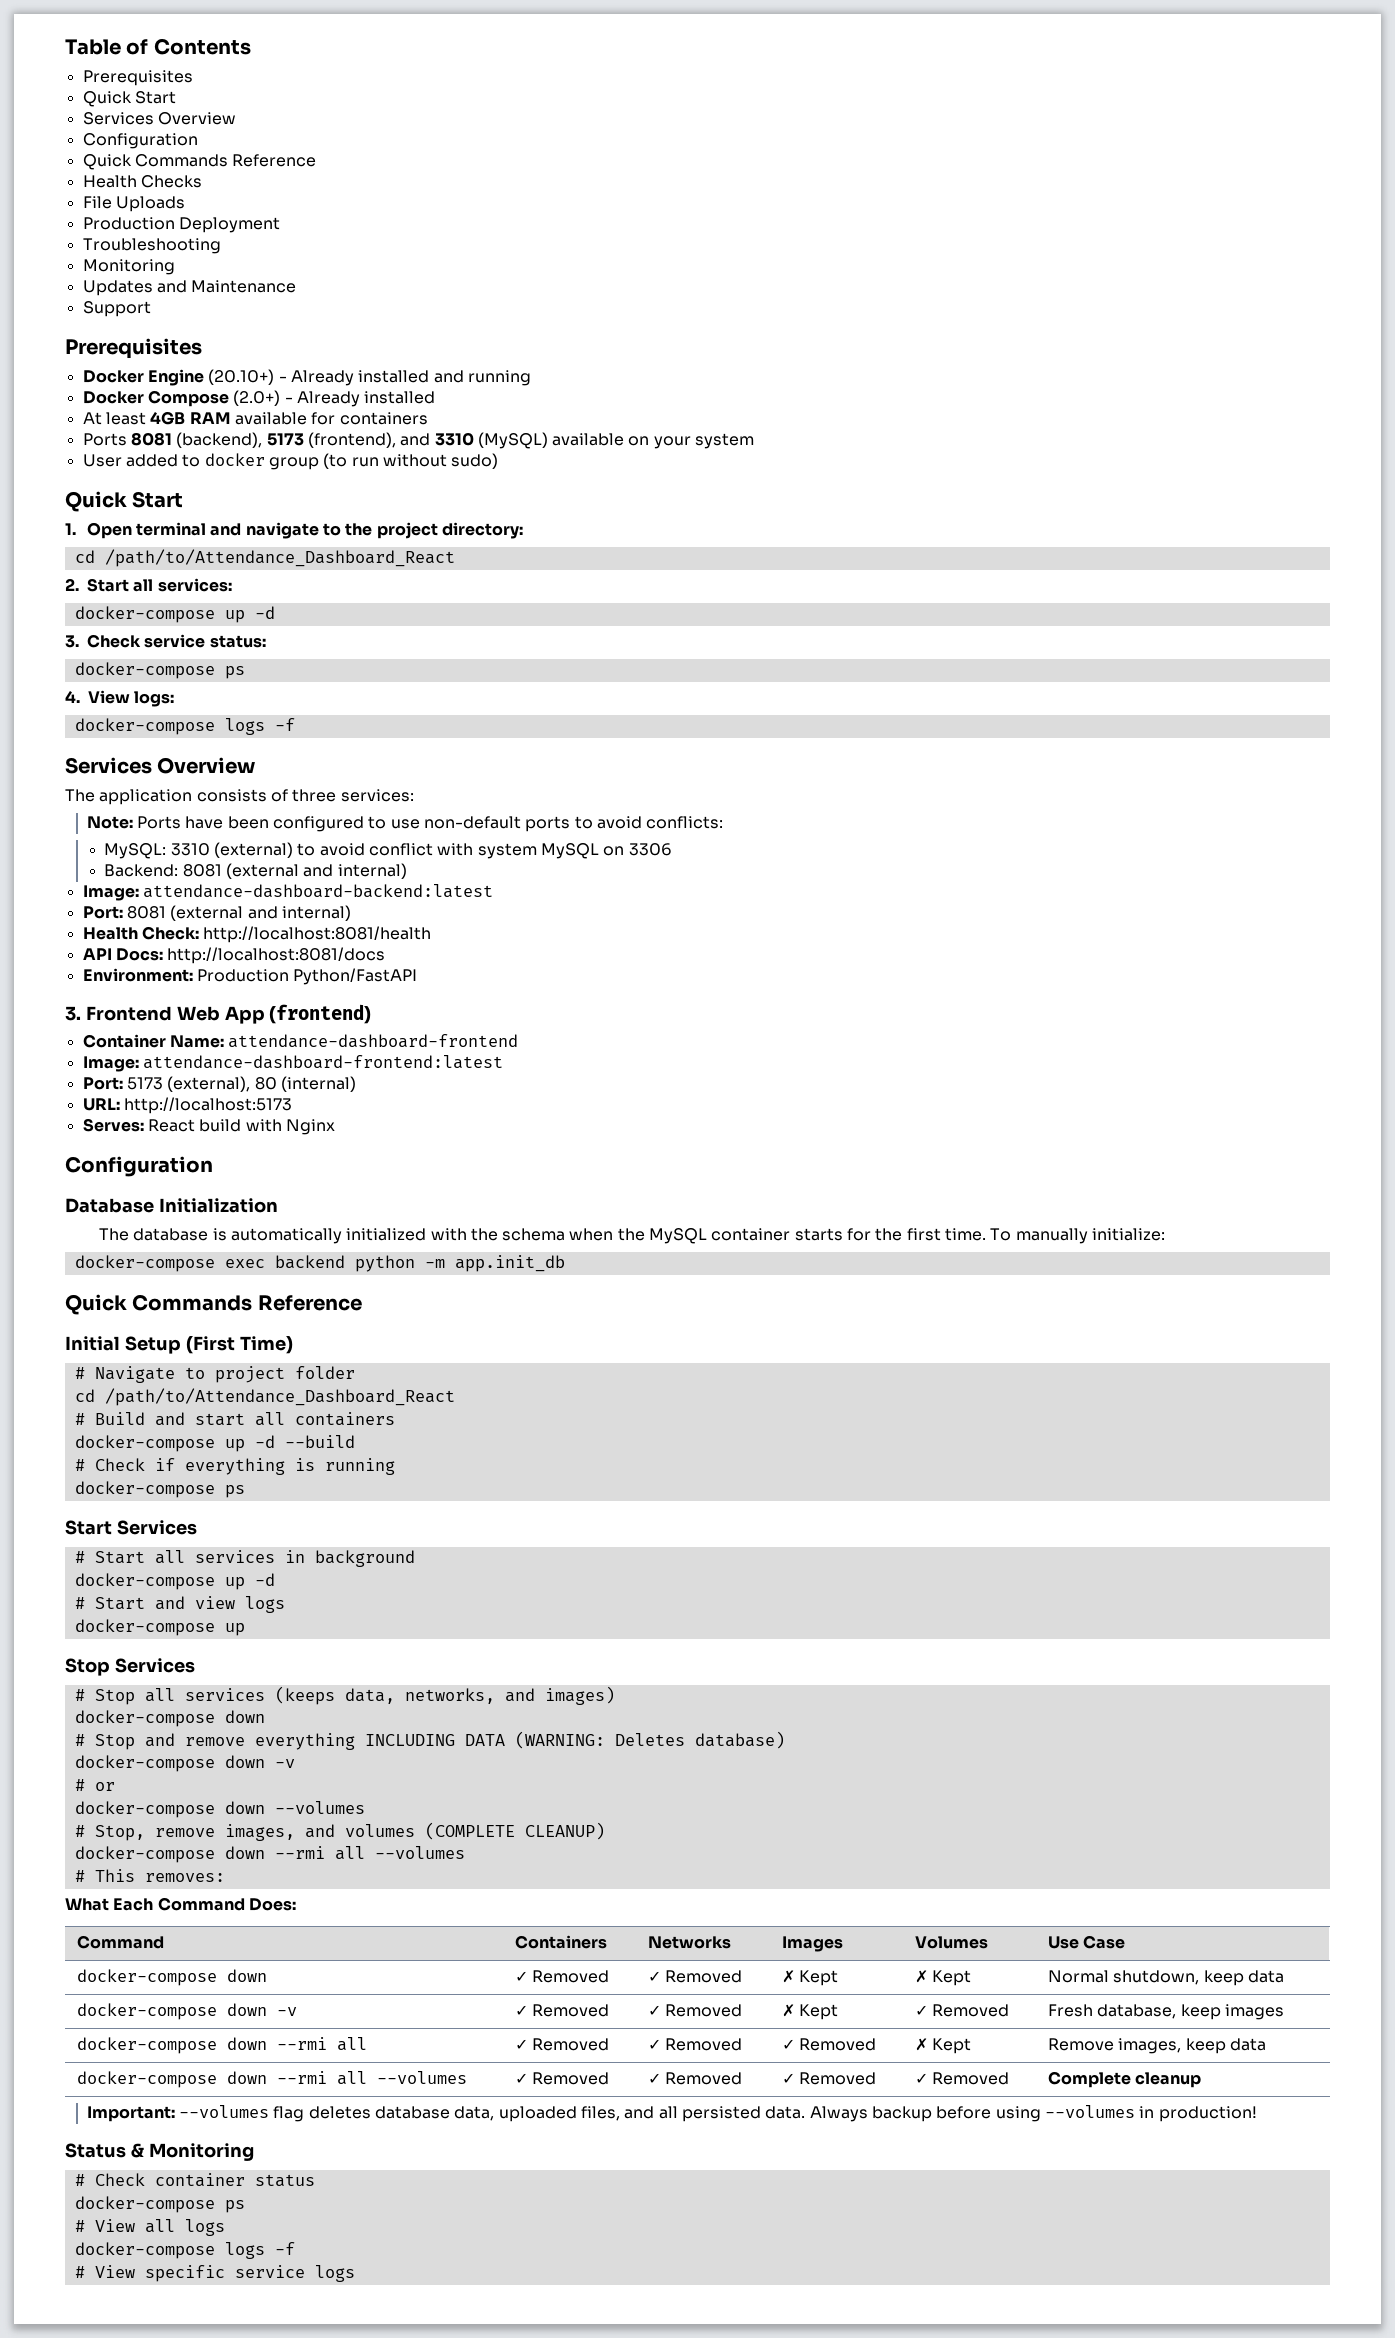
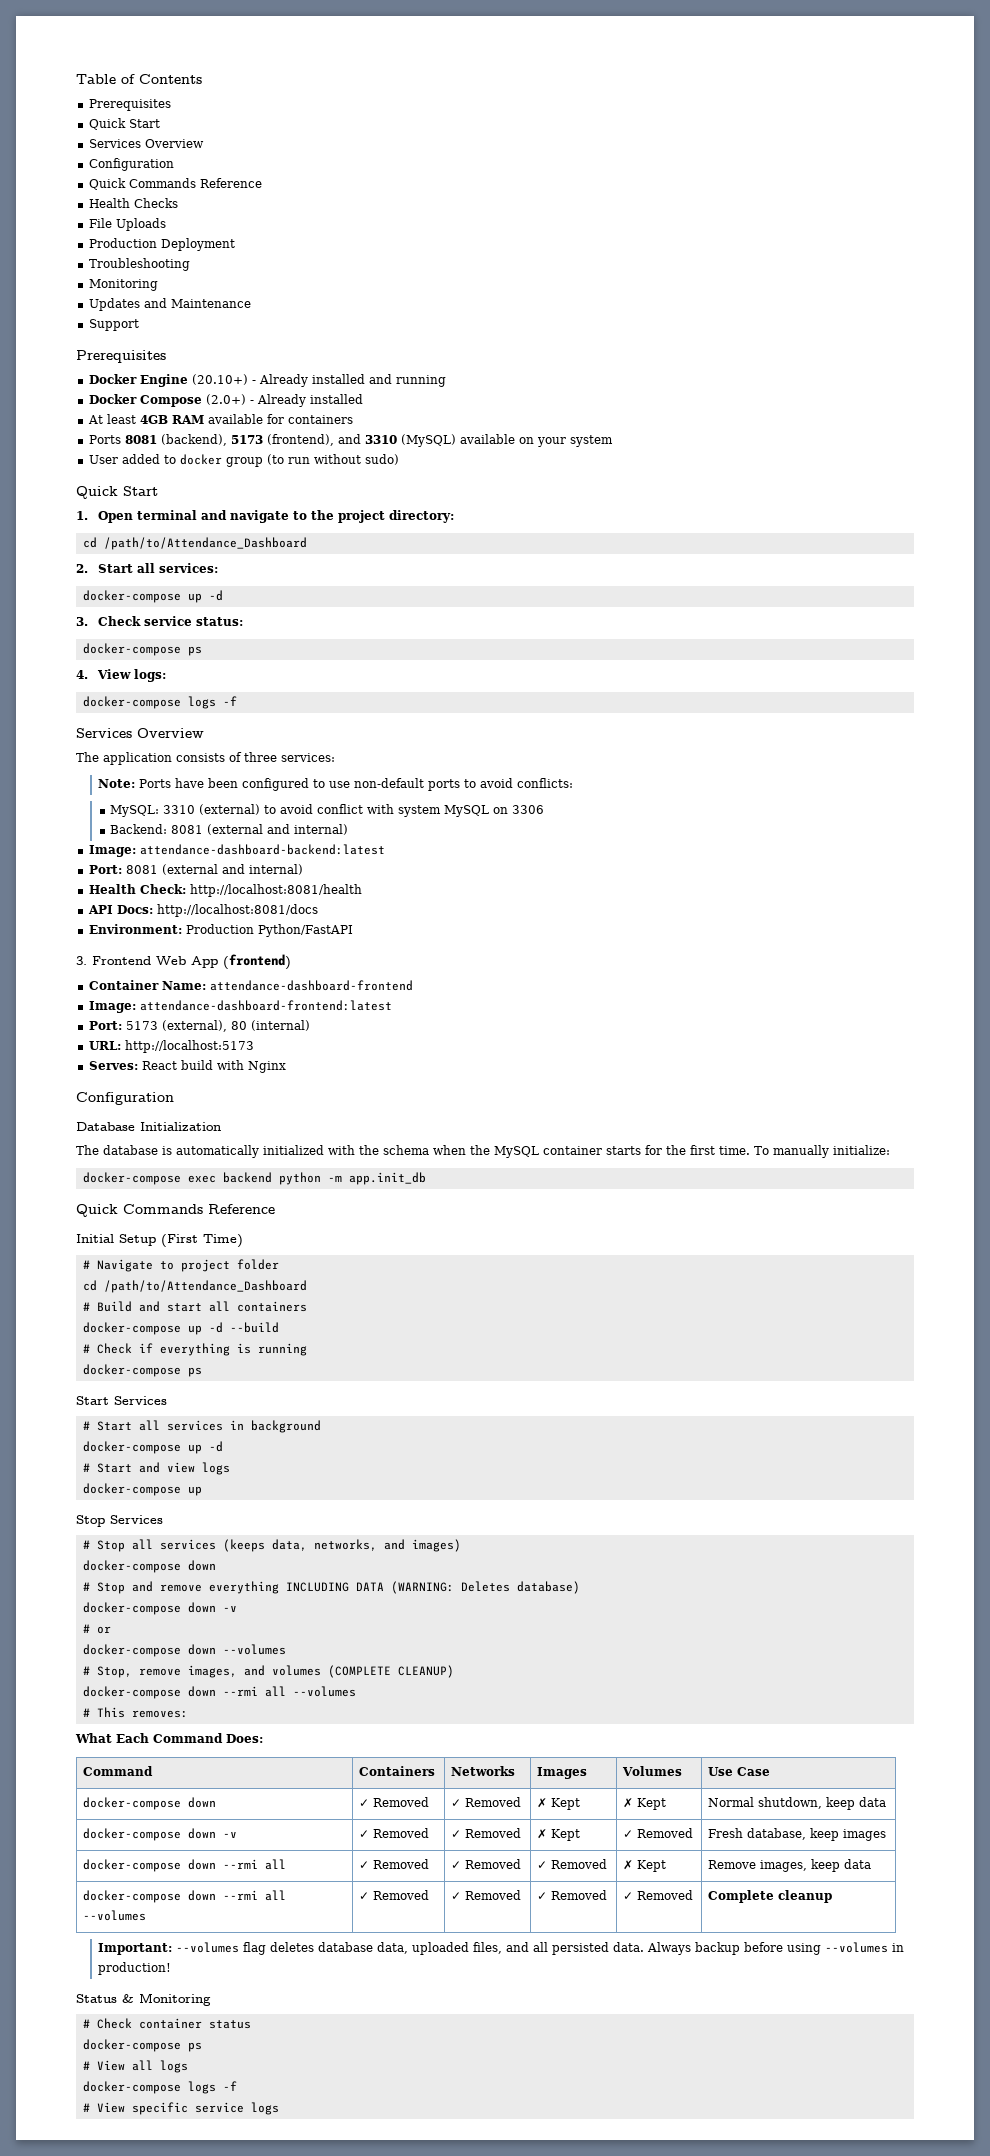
[104,549,455,567] /path/to/Attendance_Dashboard_React -> [103,537,307,550] /path/to/Attendance_Dashboard
[104,1388,455,1406] /path/to/Attendance_Dashboard_React -> [103,1280,307,1293] /path/to/Attendance_Dashboard

